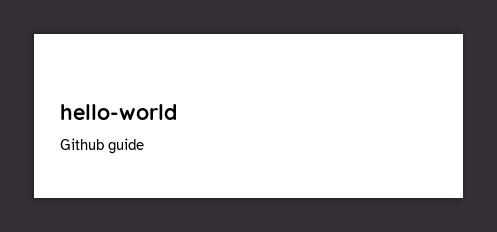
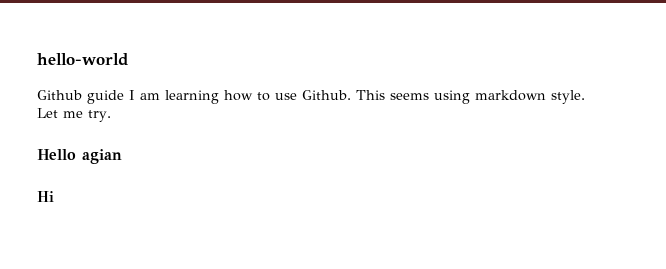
(144, 146) none -> [129,90,585,104] [37,108,111,122] [37,149,122,164] [37,191,54,202] I am learning how to use Github. This seems using markdown style. Let me try. // Hello agian // Hi

